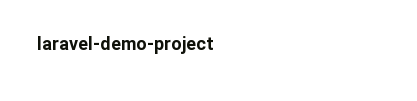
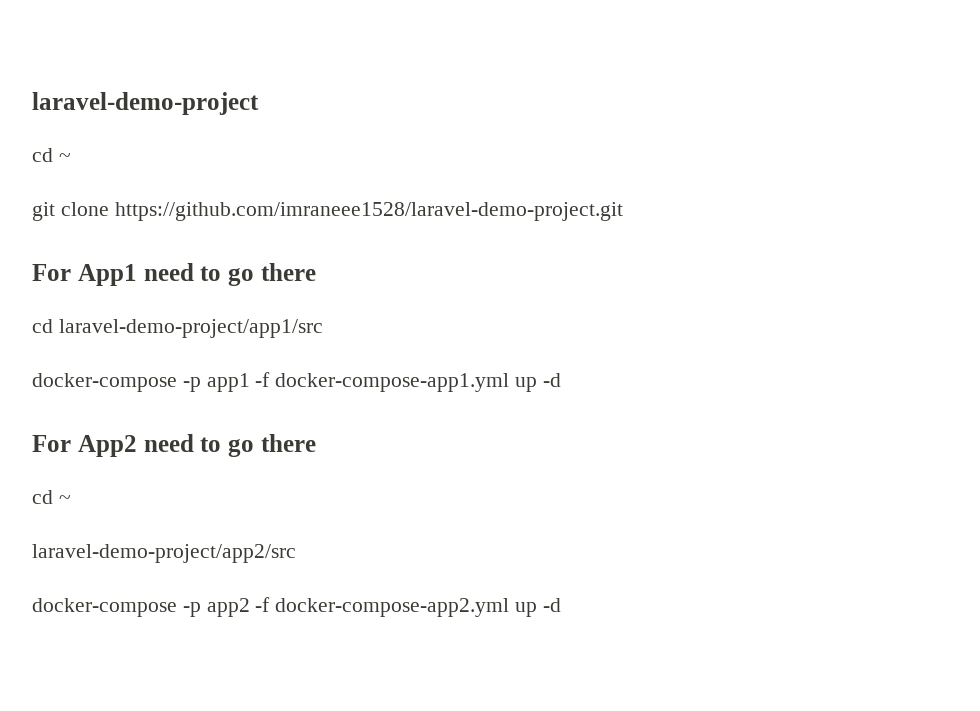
(214, 45) none -> [32,148,71,162] [32,202,623,221] [32,263,316,286] [32,319,323,338] [32,372,561,392] [32,434,316,457] [32,490,71,504] [32,544,296,563] [32,597,561,617] // cd ~ // git clone https://github.com/imraneee1528/laravel-demo-project.git // For App1 need to go there // cd laravel-demo-project/app1/src // docker-compose -p app1 -f docker-compose-app1.yml up -d // For App2 need to go there // cd ~ // laravel-demo-project/app2/src // docker-compose -p app2 -f docker-compose-app2.yml up -d

